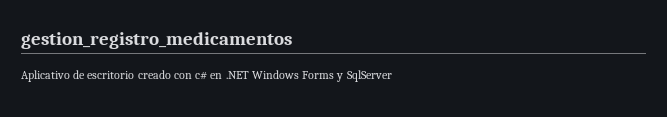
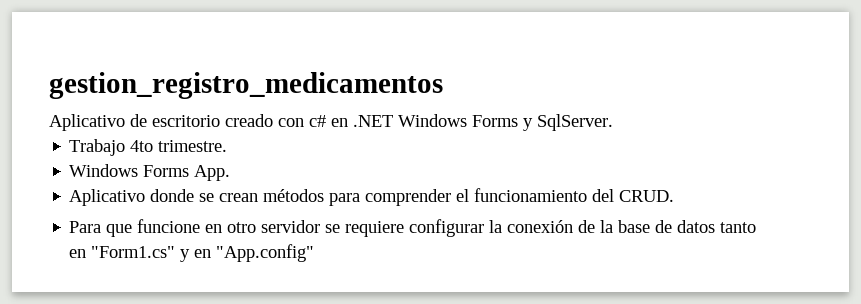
[346,70,392,82] SqlServer -> [537,114,613,131] [69,139,228,156] [69,164,231,181] [69,188,675,206] [69,219,757,237] [69,244,315,262] SqlServer. // Trabajo 4to trimestre. // Windows Forms App. // Aplicativo donde se crean métodos para comprender el funcionamiento del CRUD. // Para que funcione en otro servidor se requiere configurar la conexión de la base de datos tanto en "Form1.cs" y en "App.config"

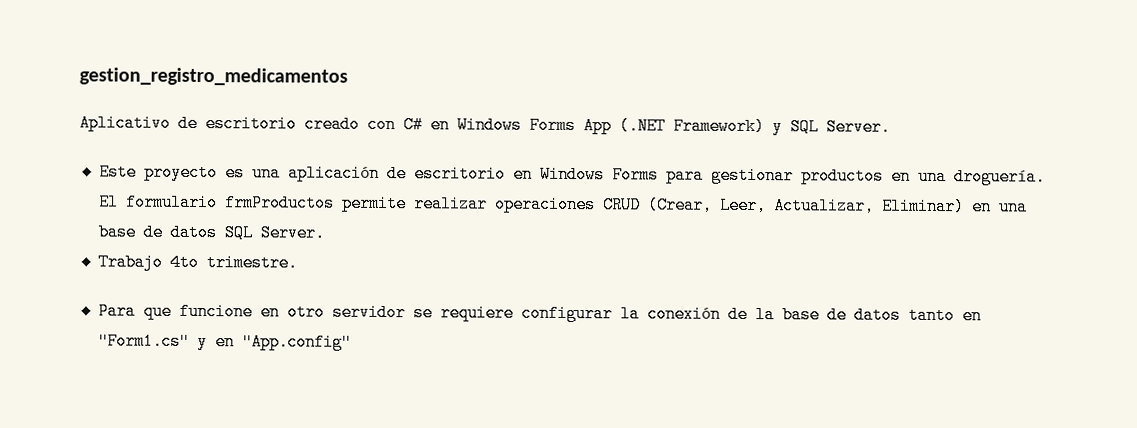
[309,114,613,131] [69,139,228,156] [69,164,231,181] [69,188,675,206] c# en .NET Windows Forms y SqlServer. // Trabajo 4to trimestre. // Windows Forms App. // Aplicativo donde se crean métodos para comprender el funcionamiento del CRUD. -> [403,116,891,136] [98,163,1046,186] [98,193,1028,216] [97,223,325,242] [97,253,298,272] C# en Windows Forms App (.NET Framework) y SQL Server. // Este proyecto es una aplicación de escritorio en Windows Forms para gestionar productos en una droguería. El formulario frmProductos permite realizar operaciones CRUD (Crear, Leer, Actualizar, Eliminar) en una base de datos SQL Server. // Trabajo 4to trimestre.

